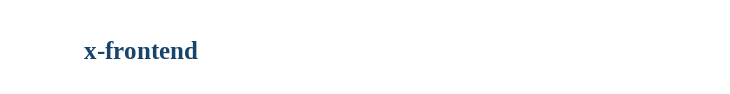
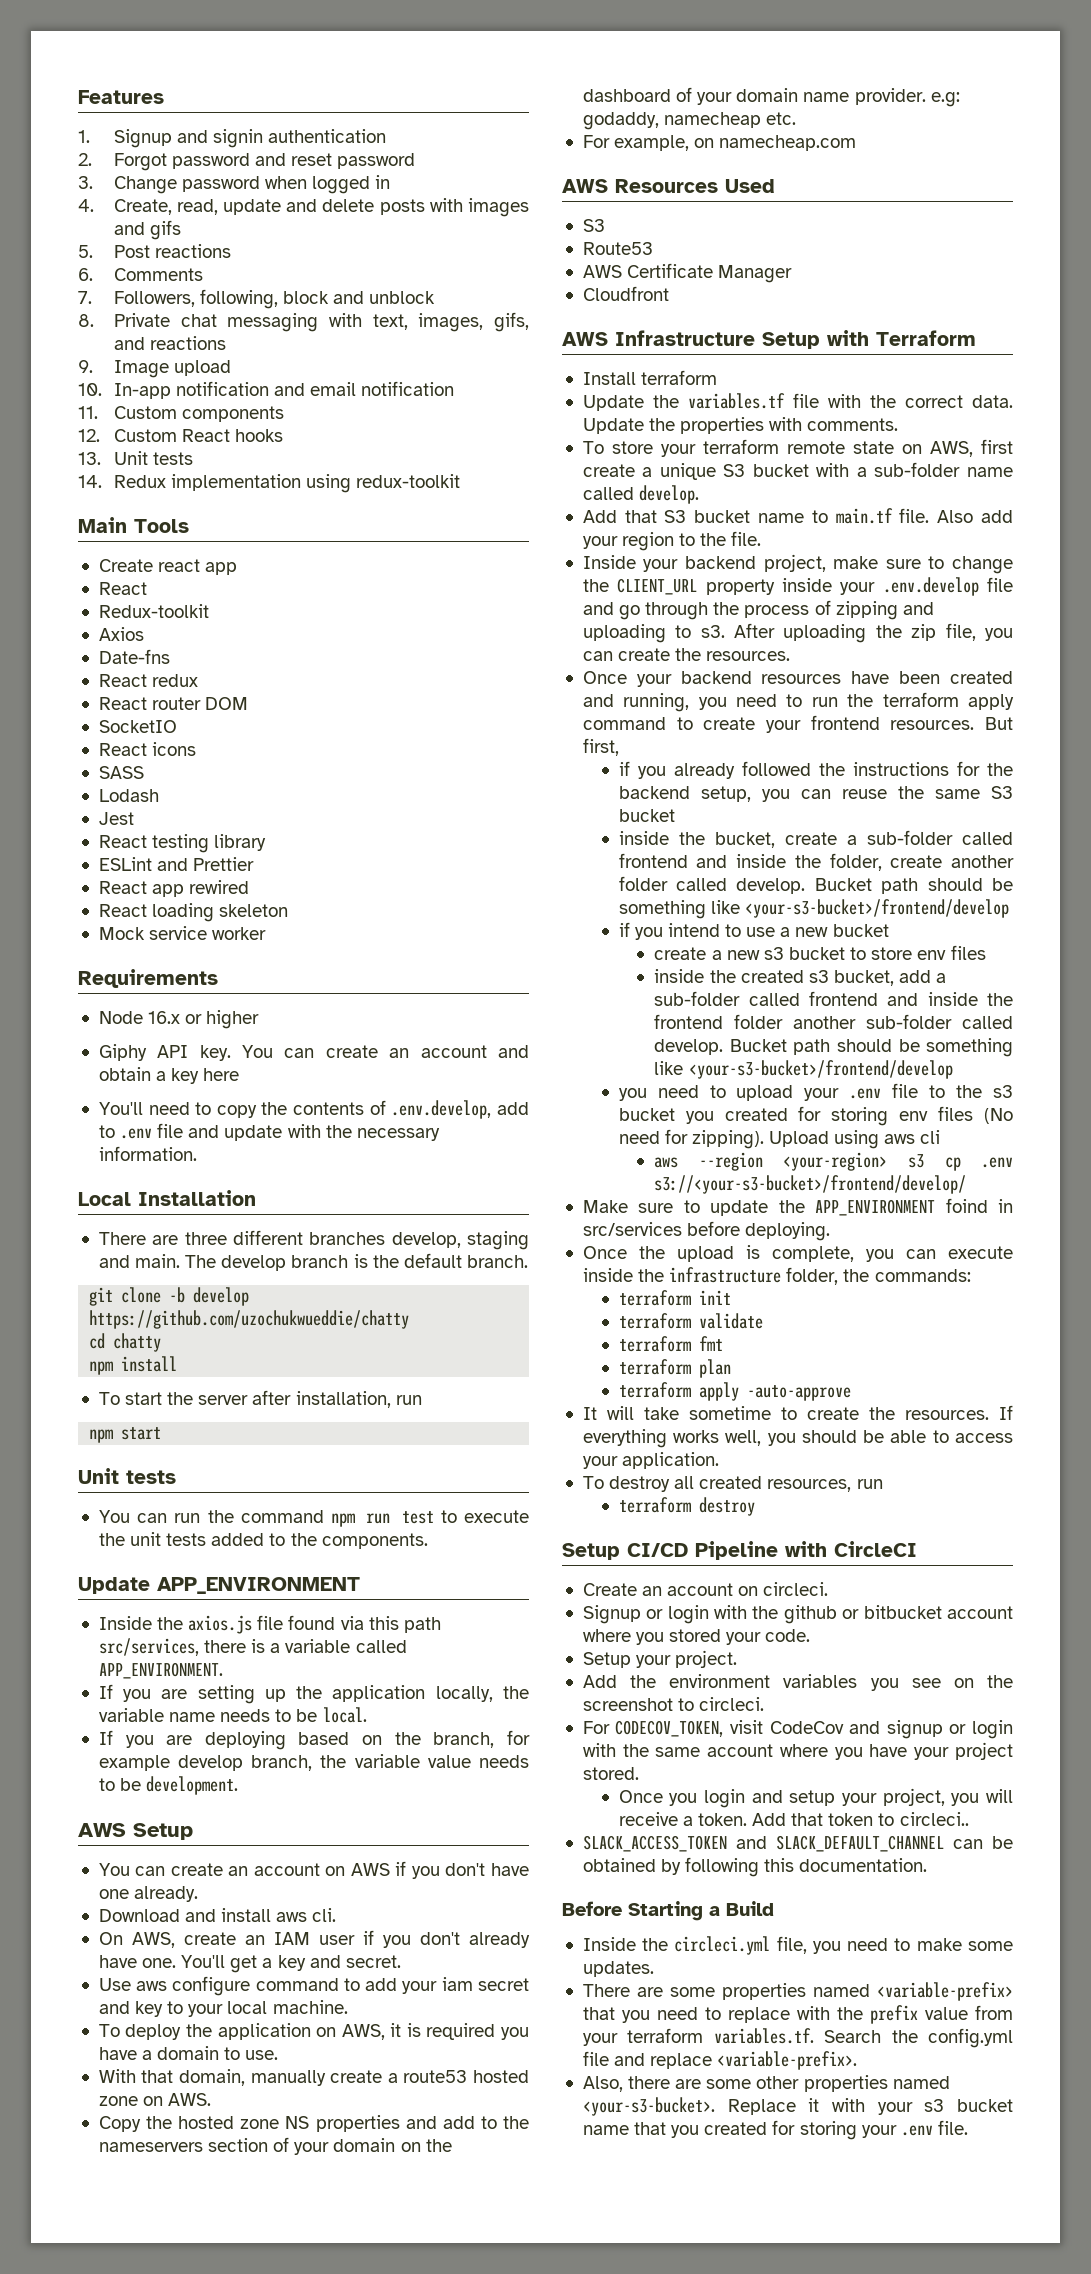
[84,41,198,59] x-frontend -> [78,90,164,104] [78,129,387,148] [78,153,416,171] [78,175,391,194] [78,198,529,217] [113,220,181,240] [78,244,231,258] [78,268,203,281] [78,289,436,309] [78,312,530,332] [113,336,226,350] [78,360,231,378] [78,381,455,399] [78,406,284,422] [78,429,284,442] [78,451,193,465] [78,474,461,493] [78,517,189,533] [98,559,238,575] [98,582,147,595] [98,604,209,618] [98,627,144,641] [98,649,170,664] [98,674,199,687] [98,697,249,710] [98,720,177,733] [98,742,197,756] [98,766,144,779] [98,789,159,802] [98,812,134,825] [98,834,267,853] [98,857,255,871] [98,880,250,897] [98,903,289,922] [98,926,267,940] [78,969,218,988] [98,1010,260,1029] [98,1044,529,1061] [98,1067,240,1084] [98,1100,529,1119] [98,1123,440,1141] [98,1146,197,1161] [78,1190,256,1206] [98,1230,530,1250] [98,1253,528,1271] [89,1287,250,1306] [89,1310,410,1329] [89,1333,162,1352] [89,1356,178,1375] [98,1390,422,1408] [89,1427,162,1443] [78,1468,176,1484] [98,1510,529,1527] [98,1532,428,1549] [78,1577,360,1594] [98,1615,441,1634] [98,1638,407,1656] [98,1662,223,1679] [98,1684,529,1704] [98,1707,367,1723] [98,1730,530,1750] [98,1754,529,1771] [98,1776,239,1795] [78,1823,193,1840] [98,1861,529,1879] [98,1886,199,1902] [98,1908,337,1922] [98,1930,531,1948] [98,1955,401,1973] [98,1976,529,1996] [98,2000,348,2017] [98,2023,529,2040] [98,2046,279,2060] [98,2069,529,2086] [98,2093,212,2106] [98,2115,529,2132] [98,2137,452,2155] [582,87,960,107] [582,112,797,130] [582,135,857,151] [562,179,775,193] [582,219,605,232] [582,242,653,255] [582,263,793,283] [582,286,669,301] [562,330,976,349] [582,370,718,385] [582,393,1014,411] [582,417,899,434] [582,439,1013,457] [582,462,1013,480] [582,485,700,504] [582,508,1013,524] [582,531,762,551] [582,554,1013,574] [582,577,1014,596] [582,600,934,620] [582,623,1013,643] [582,648,791,661] [582,671,1014,687] [582,692,1014,712] [582,715,1013,733] [582,738,619,756] [618,761,1013,779] [618,786,1013,802] [618,809,675,822] [618,830,1013,848] [618,853,1014,871] [618,876,1013,894] [618,899,1009,919] [618,922,889,940] [654,945,986,960] [654,969,947,986] [654,991,1013,1006] [654,1014,1013,1029] [654,1038,1014,1057] [654,1060,953,1079] [618,1083,1013,1101] [618,1106,1013,1126] [618,1129,941,1149] [654,1152,1013,1171] [654,1175,967,1194] [582,1198,1013,1216] [582,1221,831,1241] [582,1245,1013,1262] [582,1267,971,1285] [618,1290,731,1306] [618,1313,763,1329] [618,1336,723,1352] [618,1359,731,1378] [618,1382,851,1401] [582,1405,1013,1420] [582,1429,1013,1448] [582,1452,720,1469] [582,1476,883,1492] [618,1497,755,1516] [562,1541,917,1560] [582,1582,829,1596] [582,1605,1013,1624] [582,1629,811,1645] [582,1650,738,1668] [582,1674,1013,1691] [582,1697,765,1711] [582,1720,1013,1739] [582,1742,1013,1760] [582,1767,639,1780] [618,1788,1013,1808] [618,1812,969,1826] [582,1835,1014,1852] [582,1857,928,1877] [562,1901,774,1921] [582,1936,1013,1955] [582,1961,654,1977] [582,1982,1013,2001] [582,2005,1014,2024] [582,2028,1013,2048] [582,2051,858,2070] [582,2075,950,2092] [582,2097,1013,2116] [582,2120,968,2140] Features // 1. Signup and signin authentication // 2. Forgot password and reset password // 3. Change password when logged in // 4. Create, read, update and delete posts with images and gifs // 5. Post reactions // 6. Comments // 7. Followers, following, block and unblock // 8. Private chat messaging with text, images, gifs, and reactions // 9. Image upload // 10. In-app notification and email notification // 11. Custom components // 12. Custom React hooks // 13. Unit tests // 14. Redux implementation using redux-toolkit // Main Tools // Create react app // React // Redux-toolkit // Axios // Date-fns // React redux // React router DOM // SocketIO // React icons // SASS // Lodash // Jest // React testing library // ESLint and Prettier // React app rewired // React loading skeleton // Mock service worker // Requirements // Node 16.x or higher // Giphy API key. You can create an account and obtain a key here // You'll need to copy the contents of .env.develop, add to .env file and update with the necessary information. // Local Installation // There are three different branches develop, staging and main. The develop branch is the default branch. // git clone -b develop https://github.com/uzochukwueddie/chatty // cd chatty // npm install // To start the server after installation, run // npm start // Unit tests // You can run the command npm run test to execute the unit tests added to the components. // Update APP_ENVIRONMENT // Inside the axios.js file found via this path src/services, there is a variable called APP_ENVIRONMENT. // If you are setting up the application locally, the variable name needs to be local. // If you are deploying based on the branch, for example develop branch, the variable value needs to be development. // AWS Setup // You can create an account on AWS if you don't have one already. // Download and install aws cli. // On AWS, create an IAM user if you don't already have one. You'll get a key and secret. // Use aws configure command to add your iam secret and key to your local machine. // To deploy the application on AWS, it is required you have a domain to use. // With that domain, manually create a route53 hosted zone on AWS. // Copy the hosted zone NS properties and add to the nameservers section of your domain on the dashboard of your domain name provider. e.g: godaddy, namecheap etc. // For example, on namecheap.com // AWS Resources Used // S3 // Route53 // AWS Certificate Manager // Cloudfront // AWS Infrastructure Setup with Terraform // Install terraform // Update the variables.tf file with the correct data. Update the properties with comments. // To store your terraform remote state on AWS, first create a unique S3 bucket with a sub-folder name called develop. // Add that S3 bucket name to main.tf file. Also add your region to the file. // Inside your backend project, make sure to change the CLIENT_URL property inside your .env.develop file and go through the process of zipping and uploading to s3. After uploading the zip file, you can create the resources. // Once your backend resources have been created and running, you need to run the terraform apply command to create your frontend resources. But first, // if you already followed the instructions for the backend setup, you can reuse the same S3 bucket // inside the bucket, create a sub-folder called frontend and inside the folder, create another folder called develop. Bucket path should be something like <your-s3-bucket>/frontend/develop // if you intend to use a new bucket // create a new s3 bucket to store env files // inside the created s3 bucket, add a sub-folder called frontend and inside the frontend folder another sub-folder called develop. Bucket path should be something like <your-s3-bucket>/frontend/develop // you need to upload your .env file to the s3 bucket you created for storing env files (No need for zipping). Upload using aws cli // aws --region <your-region> s3 cp .env s3://<your-s3-bucket>/frontend/develop/ // Make sure to update the APP_ENVIRONMENT foind in src/services before deploying. // Once the upload is complete, you can execute inside the infrastructure folder, the commands: // terraform init // terraform validate // terraform fmt // terraform plan // terraform apply -auto-approve // It will take sometime to create the resources. If everything works well, you should be able to access your application. // To destroy all created resources, run // terraform destroy // Setup CI/CD Pipeline with CircleCI // Create an account on circleci. // Signup or login with the github or bitbucket account where you stored your code. // Setup your project. // Add the environment variables you see on the screenshot to circleci. // For CODECOV_TOKEN, visit CodeCov and signup or login with the same account where you have your project stored. // Once you login and setup your project, you will receive a token. Add that token to circleci.. // SLACK_ACCESS_TOKEN and SLACK_DEFAULT_CHANNEL can be obtained by following this documentation. // Before Starting a Build // Inside the circleci.yml file, you need to make some updates. // There are some properties named <variable-prefix> that you need to replace with the prefix value from your terraform variables.tf. Search the config.yml file and replace <variable-prefix>. // Also, there are some other properties named <your-s3-bucket>. Replace it with your s3 bucket name that you created for storing your .env file.

